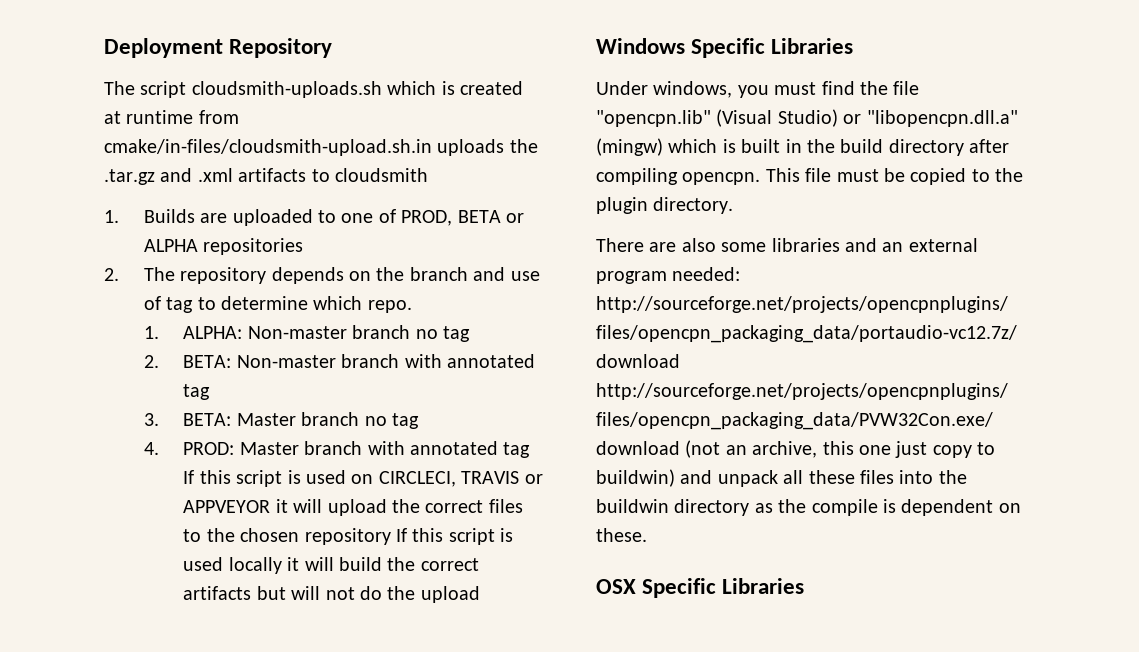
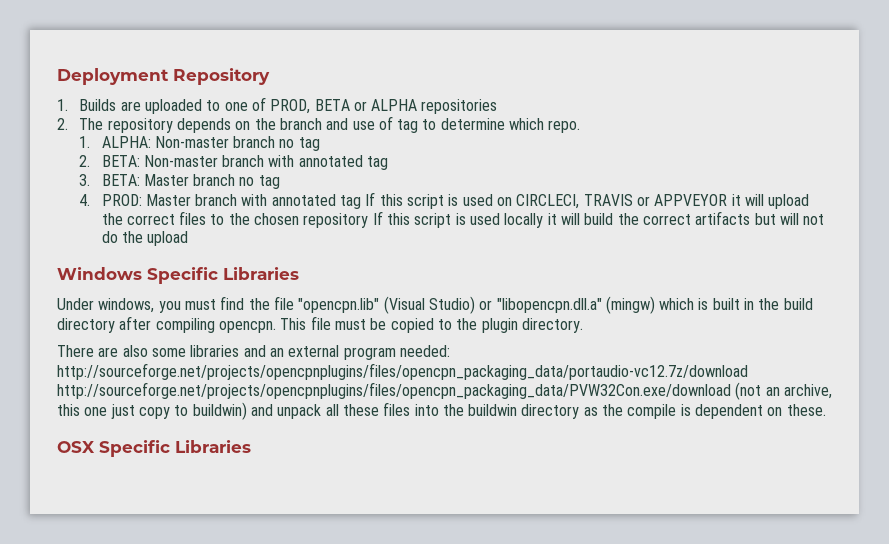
[104,81,523,98] [104,110,239,124] [104,139,538,156] [104,168,428,185] // The script cloudsmith-uploads.sh which is created at runtime from cmake/in-files/cloudsmith-upload.sh.in uploads the .tar.gz and .xml artifacts to cloudsmith -> (270, 76) none

